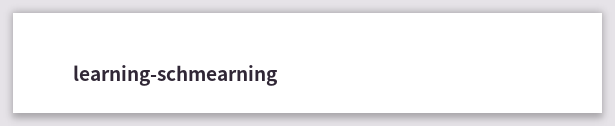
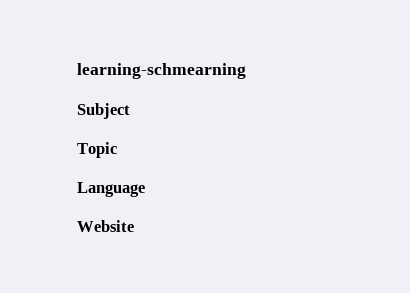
(278, 75) none -> [77,103,130,119] [77,142,117,158] [77,182,145,197] [77,220,134,232] // Subject // Topic // Language // Website

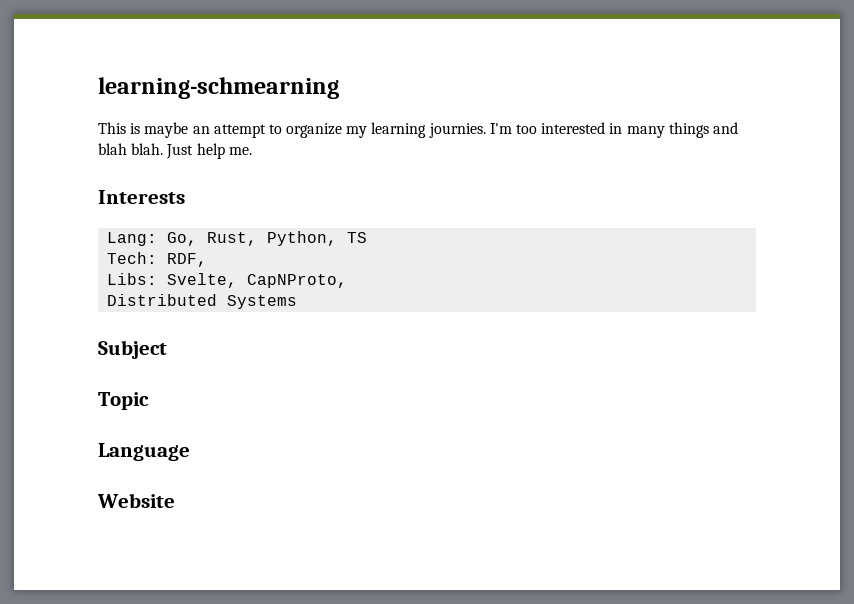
(246, 71) none -> [98,122,738,138] [98,143,252,159] [98,190,185,204] [107,231,368,246] [107,252,208,267] [107,273,348,288] [107,294,298,309] // This is maybe an attempt to organize my learning journies. I'm too interested in many things and blah blah. Just help me. // Interests // Lang: Go, Rust, Python, TS // Tech: RDF, // Libs: Svelte, CapNProto, // Distributed Systems

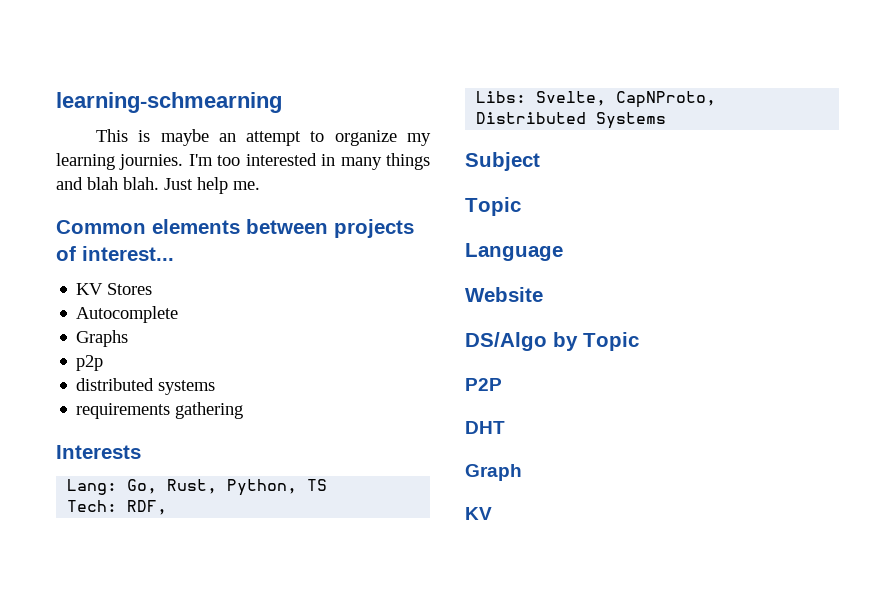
(252, 151) none -> [56,219,414,238] [56,246,174,261] [76,283,153,295] [76,306,179,323] [76,330,129,347] [76,355,104,371] [76,378,216,395] [76,402,244,419] // Common elements between projects of interest... // KV Stores // Autocomplete // Graphs // p2p // distributed systems // requirements gathering
(175, 500) none -> [465,332,639,351] [465,378,502,391] [465,421,505,434] [465,464,522,481] [465,507,492,520] // DS/Algo by Topic // P2P // DHT // Graph // KV

